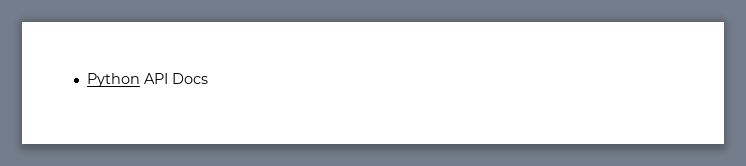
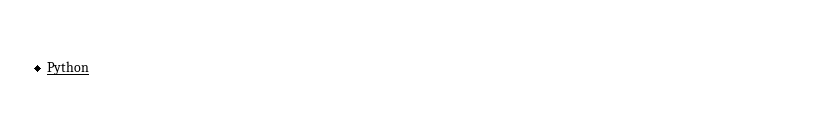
[143,73,208,84] API Docs -> (90, 68) none

